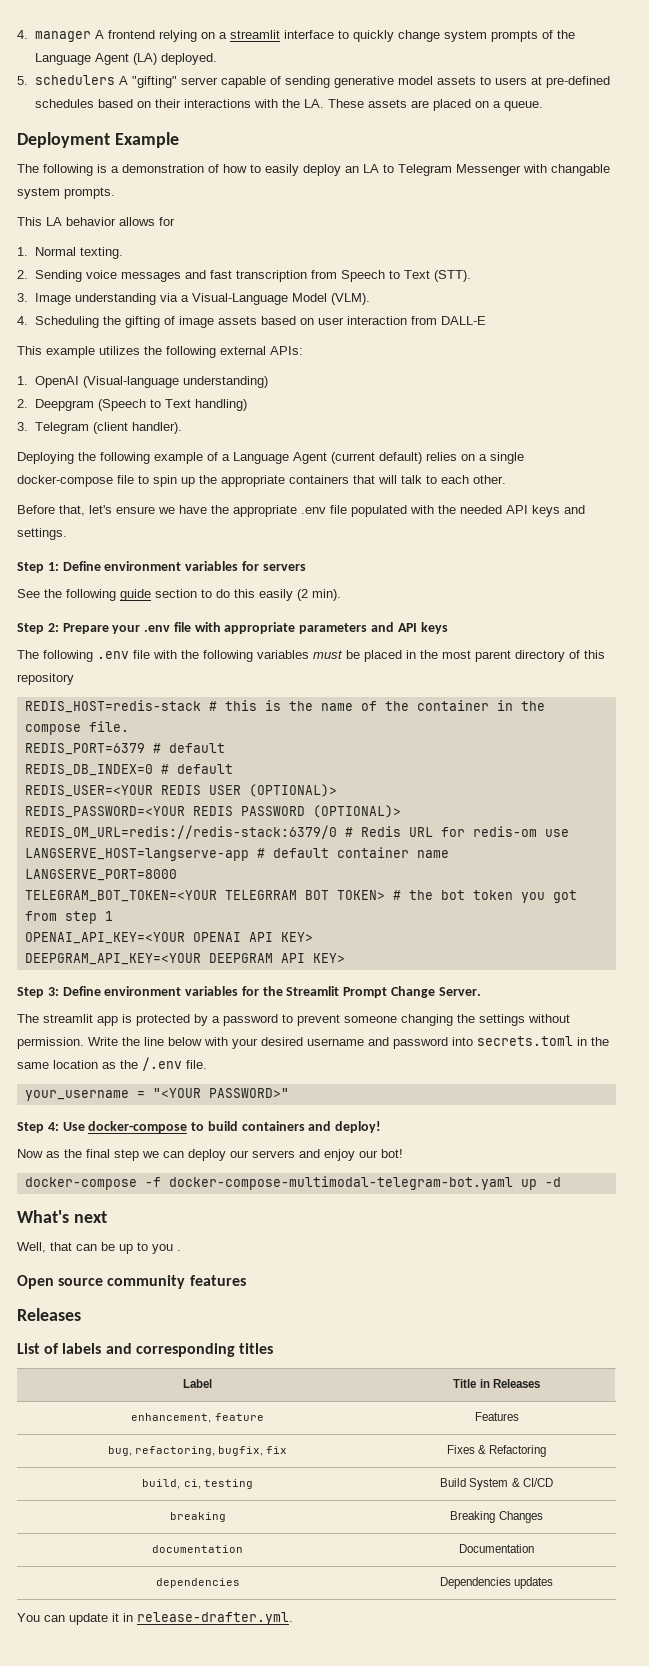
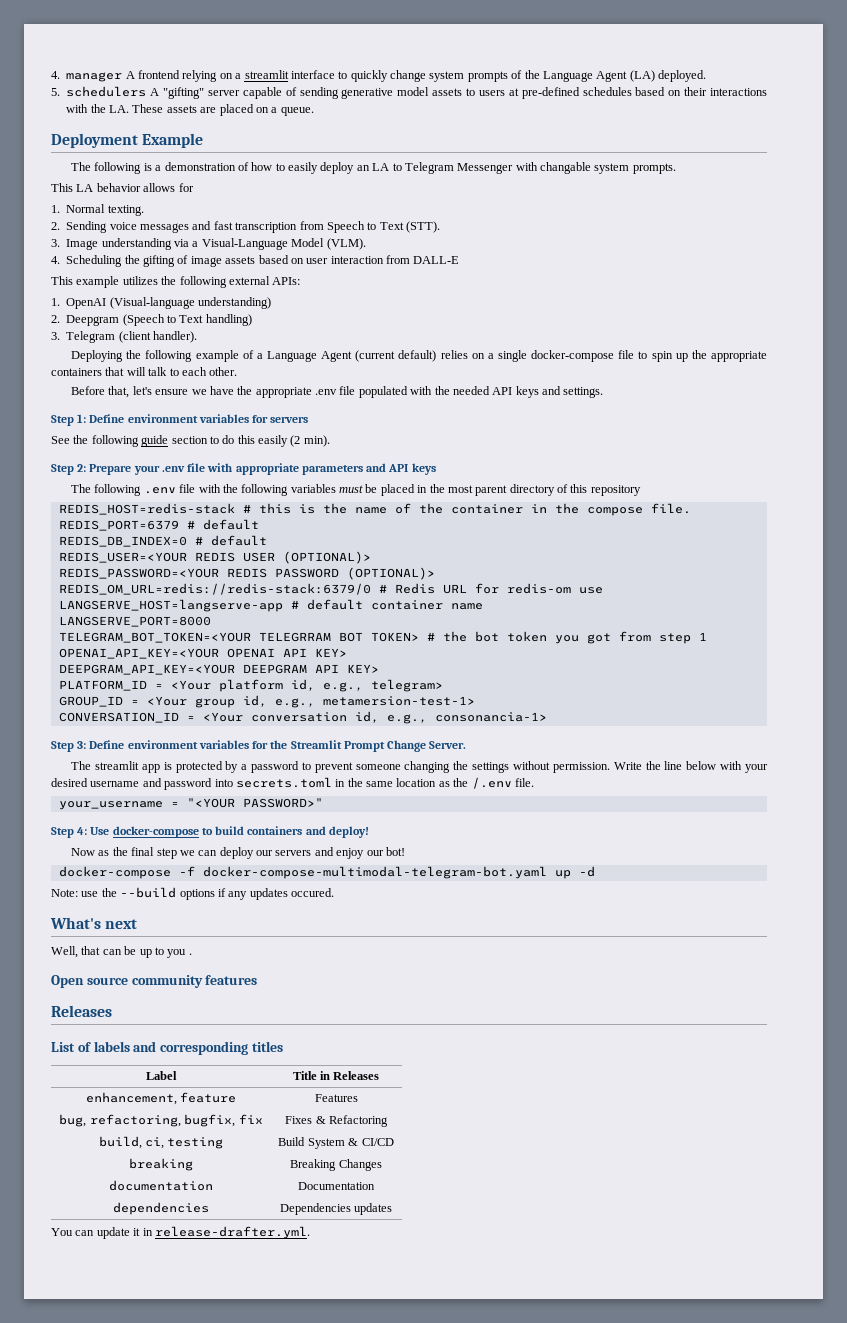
(345, 958) none -> [58,679,443,692] [58,695,475,708] [58,711,547,724] // PLATFORM_ID = <Your platform id, e.g., telegram> // GROUP_ID = <Your group id, e.g., metamersion-test-1> // CONVERSATION_ID = <Your conversation id, e.g., consonancia-1>
(561, 1182) none -> [51,887,334,900] // Note: use the --build options if any updates occured.

